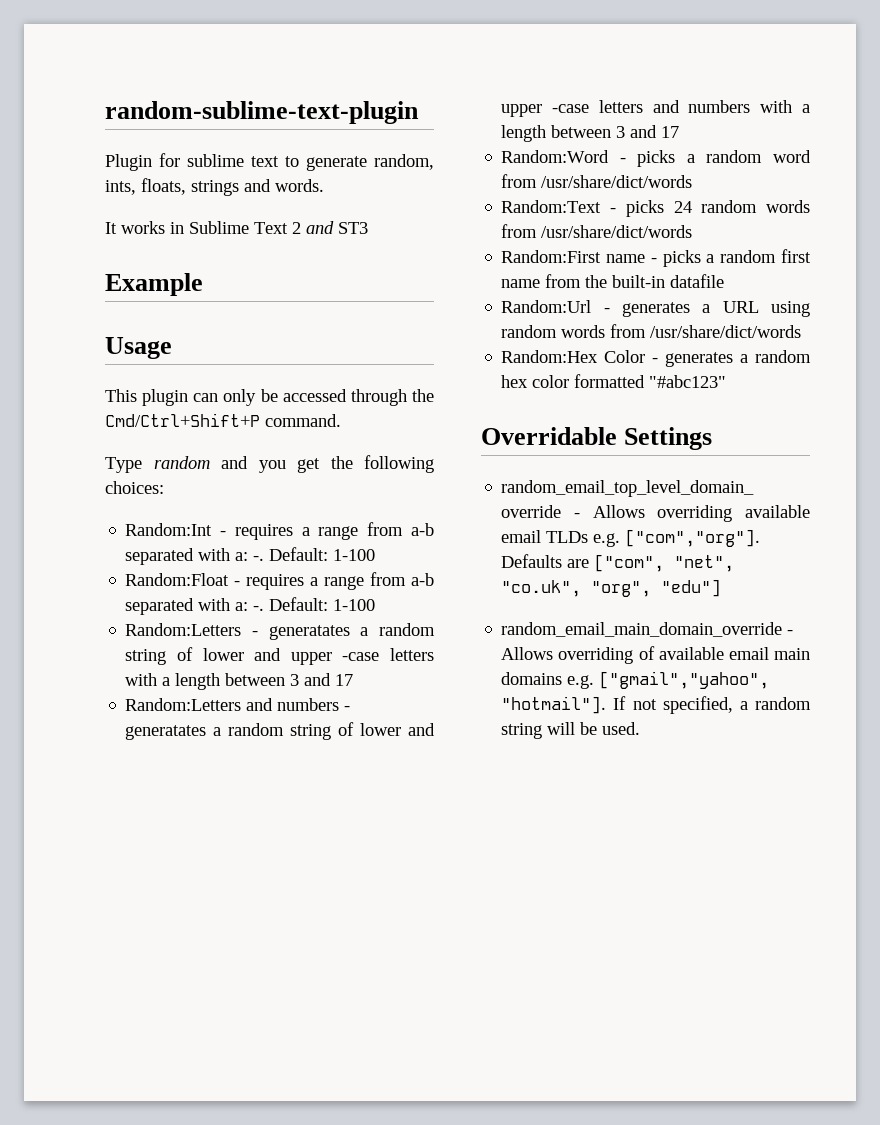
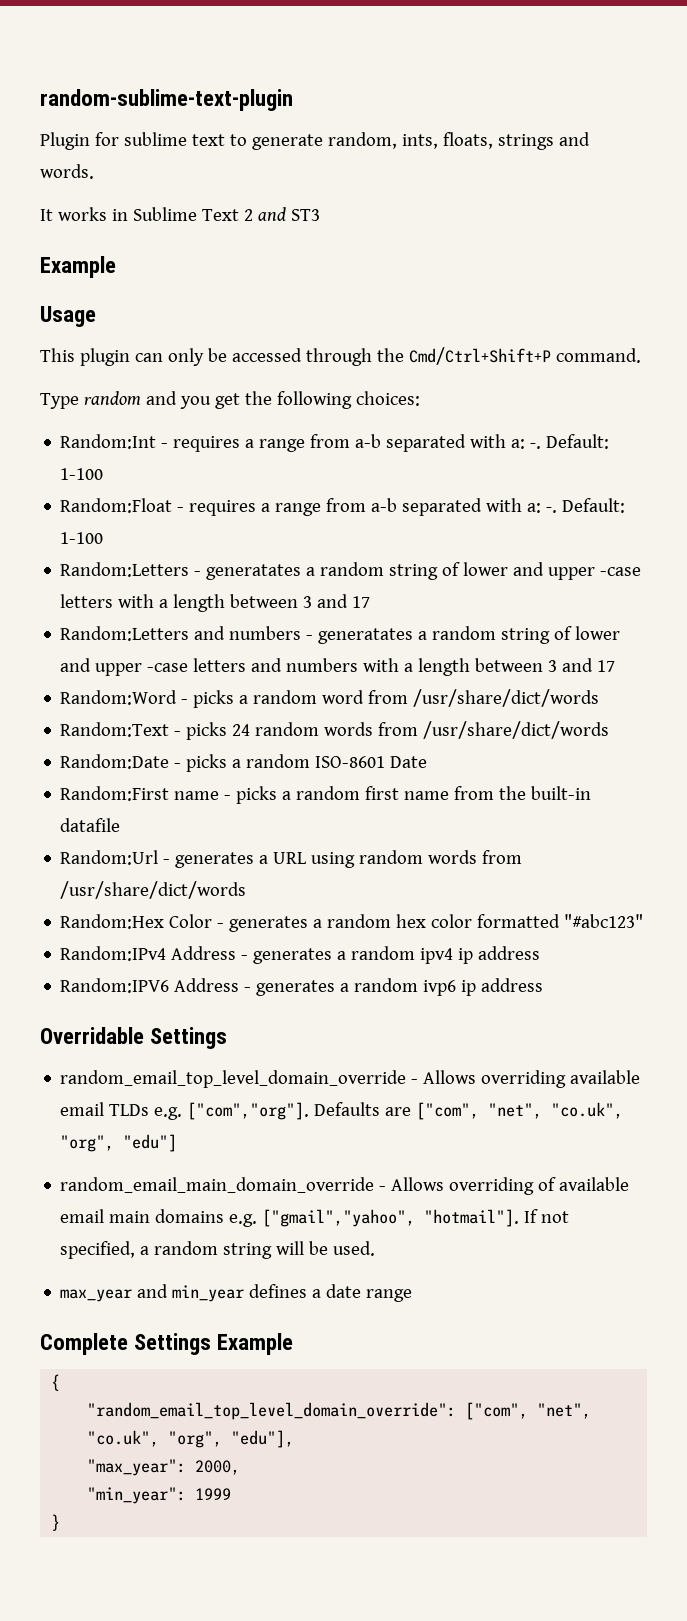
(693, 231) none -> [60,754,428,772] // Random:Date - picks a random ISO-8601 Date
(727, 381) none -> [60,946,541,964] [60,978,544,996] // Random:IPv4 Address - generates a random ipv4 ip address // Random:IPV6 Address - generates a random ivp6 ip address
(641, 728) none -> [60,1284,413,1302] [40,1333,294,1355] [51,1374,61,1391] [87,1402,592,1420] [87,1430,295,1448] [87,1459,241,1476] [87,1487,232,1504] [51,1514,61,1531] // max_year and min_year defines a date range // Complete Settings Example // { // "random_email_top_level_domain_override": ["com", "net", "co.uk", "org", "edu"], // "max_year": 2000, // "min_year": 1999 // }

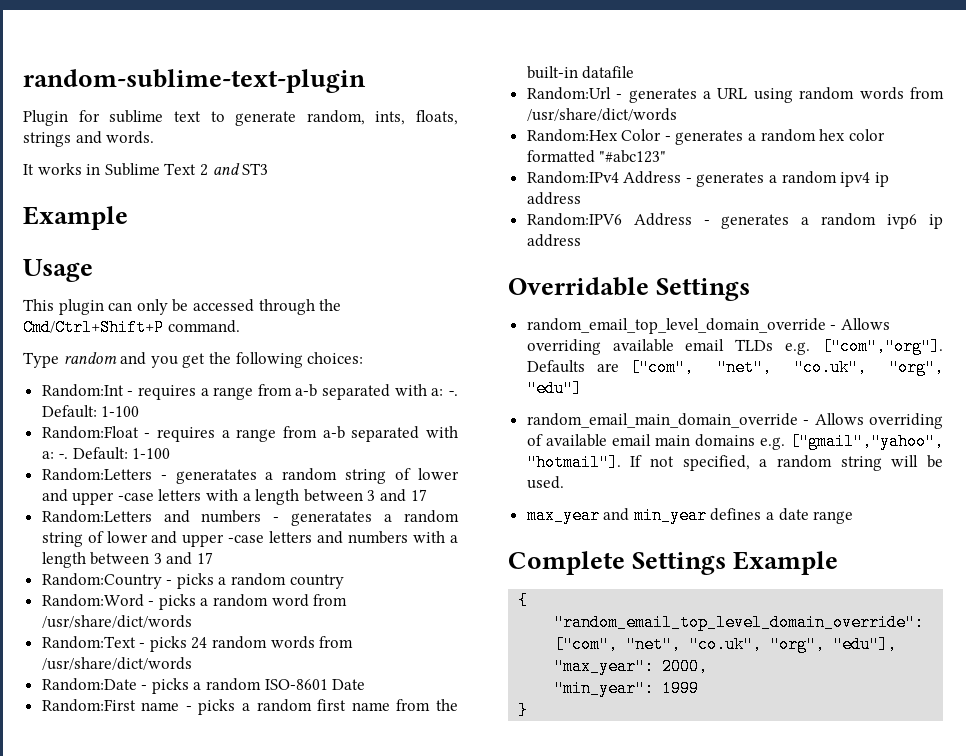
(616, 666) none -> [41,573,344,589] // Random:Country - picks a random country

